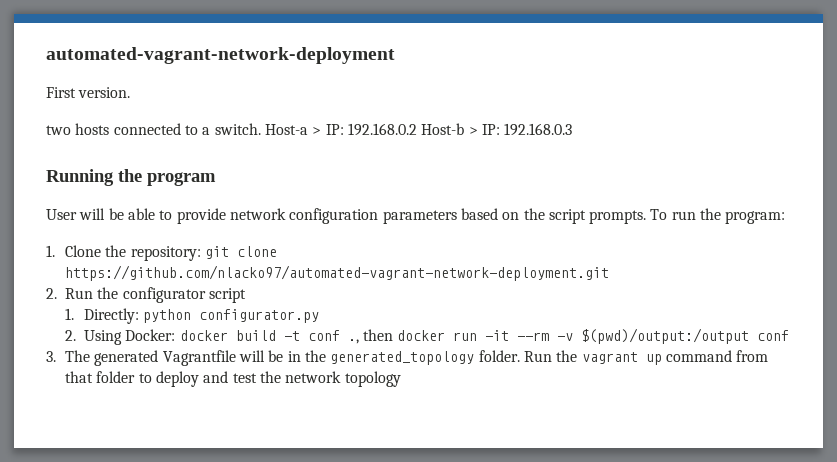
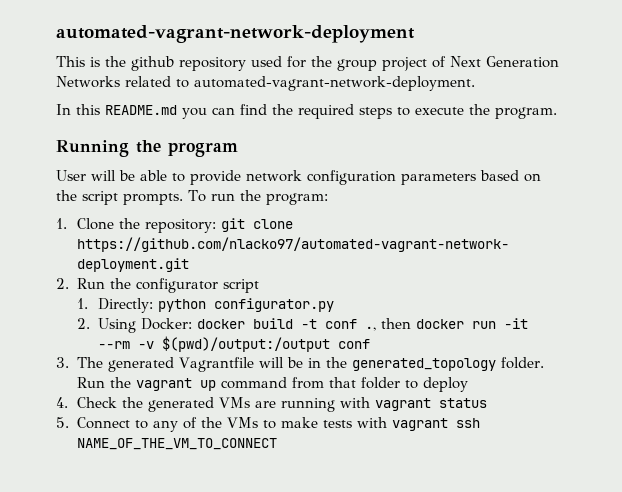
[46,87,131,98] [46,123,573,136] First version. // two hosts connected to a switch. Host-a > IP: 192.168.0.2 Host-b > IP: 192.168.0.3 -> [56,56,559,71] [56,76,475,91] [56,104,557,119] This is the github repository used for the group project of Next Generation Networks related to automated-vagrant-network-deployment. // In this README.md you can find the required steps to execute the program.
[203,371,401,387] and test the network topology -> [56,397,487,412] [56,417,480,432] [76,438,277,450] // 4. Check the generated VMs are running with vagrant status // 5. Connect to any of the VMs to make tests with vagrant ssh NAME_OF_THE_VM_TO_CONNECT

